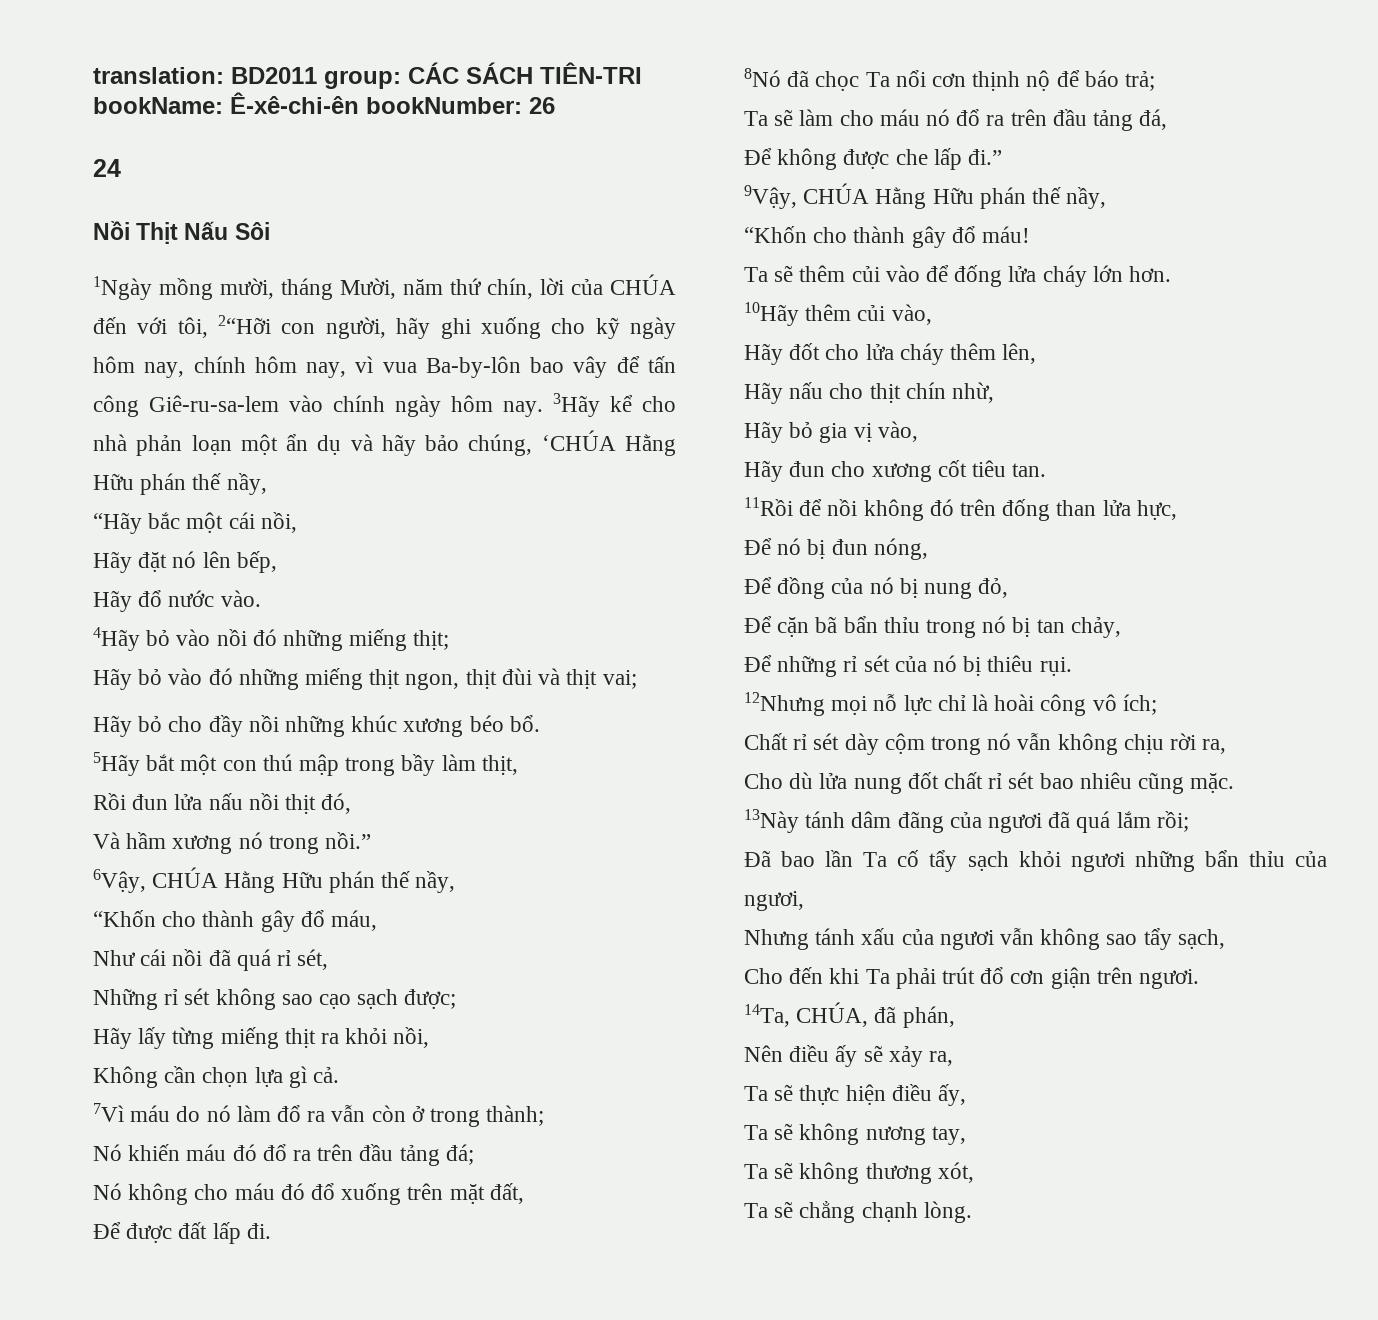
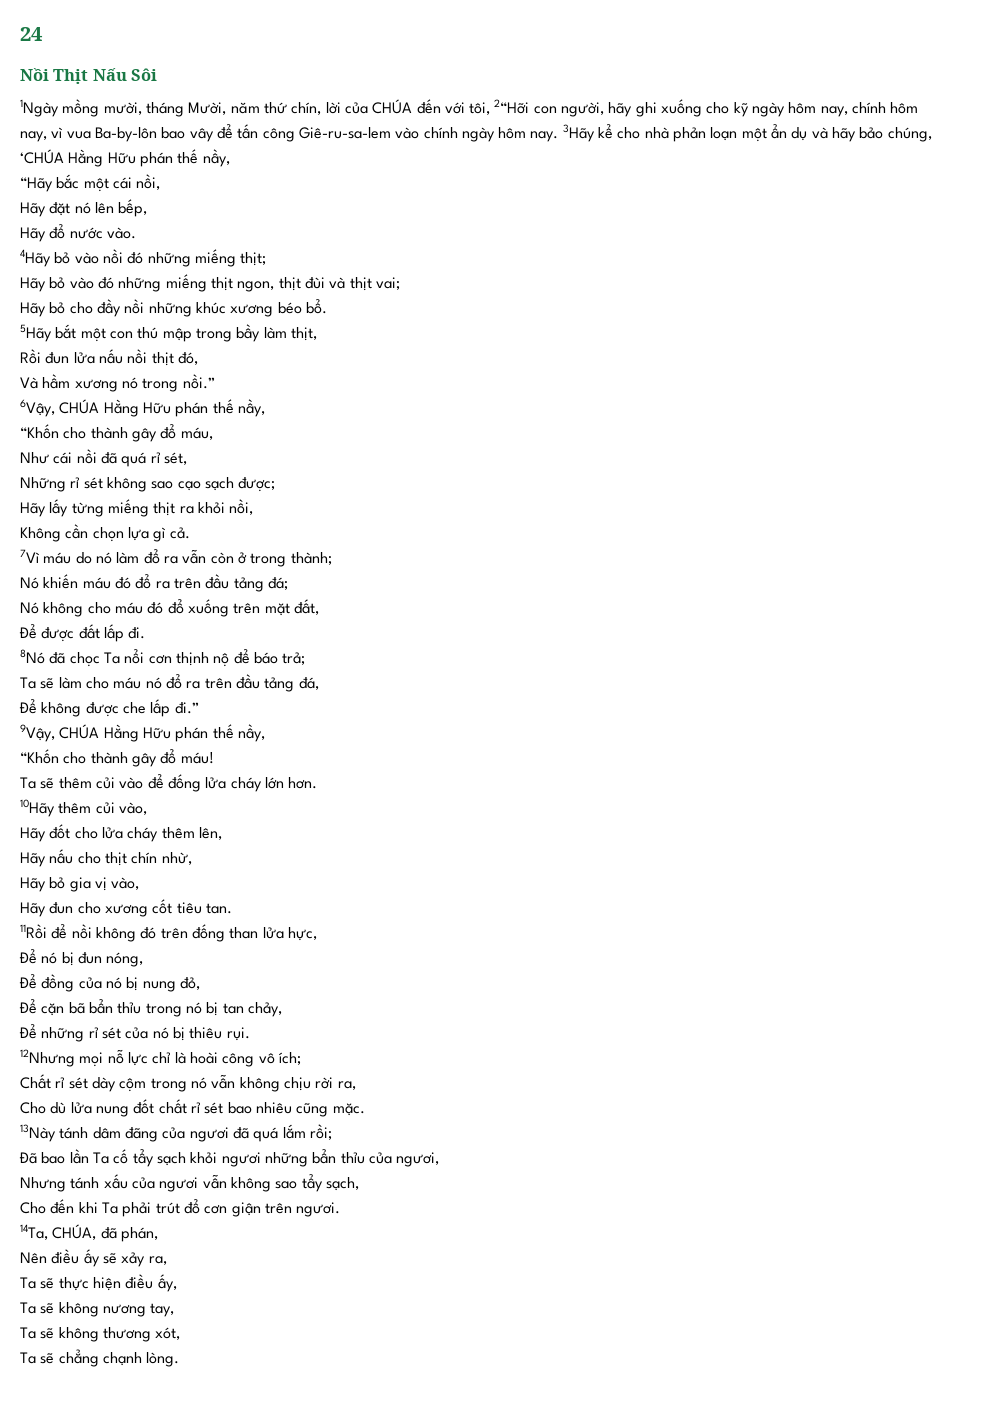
[93,62,642,89] [93,92,555,114] translation: BD2011 group: CÁC SÁCH TIÊN-TRI bookName: Ê-xê-chi-ên bookNumber: 26 // -> (20, 34) none

